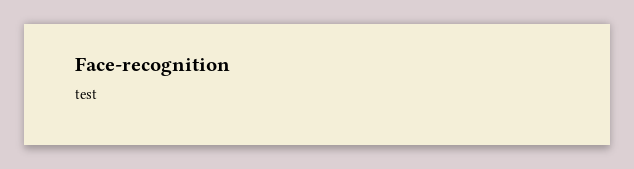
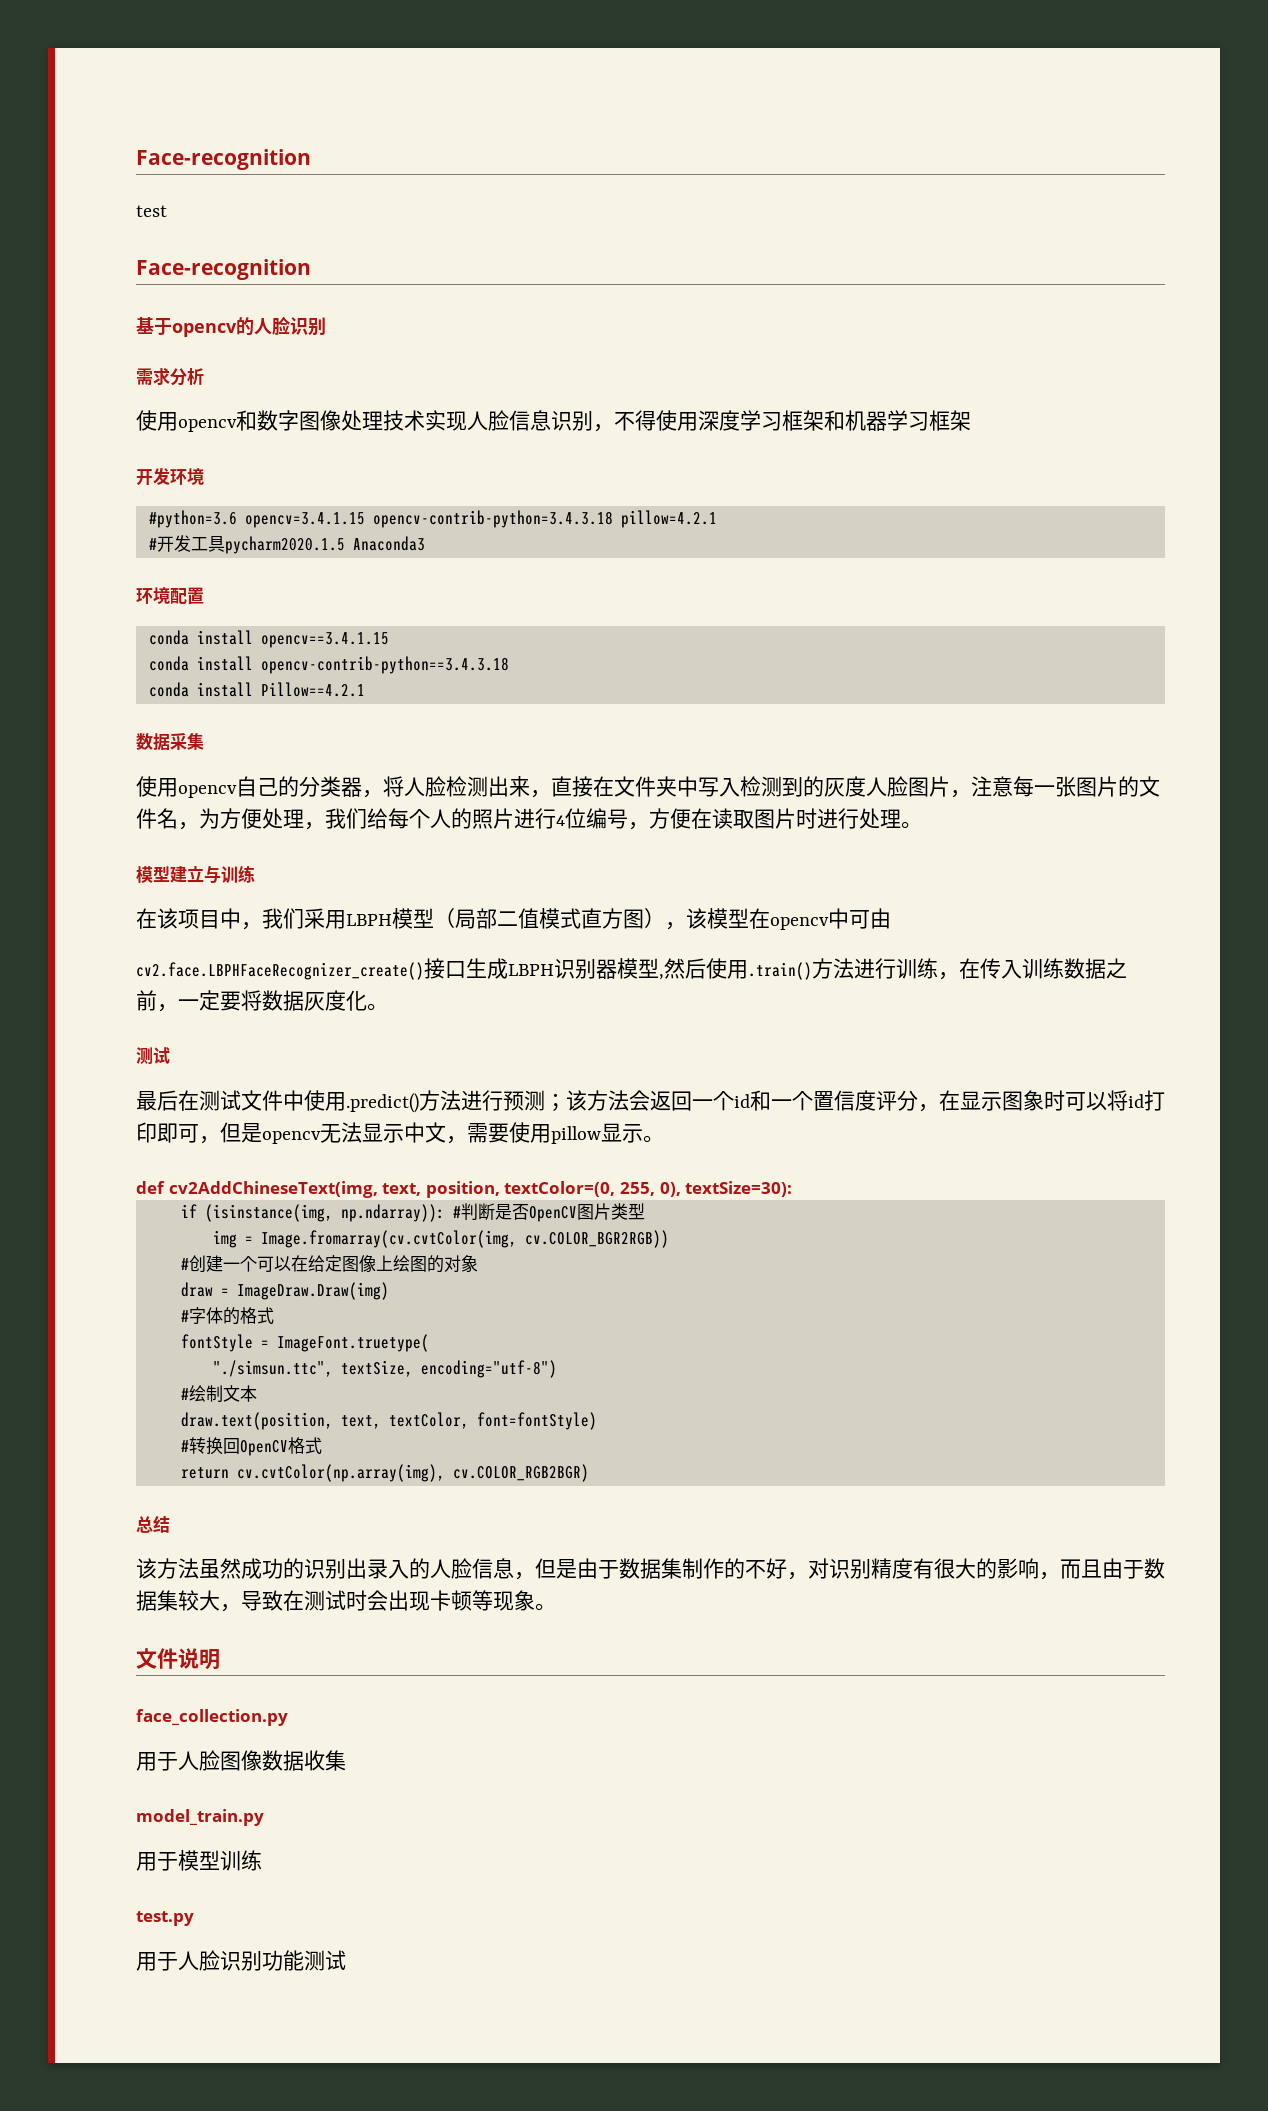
(97, 94) none -> [136,259,311,280] [136,316,326,337] [136,367,204,386] [136,410,971,432] [136,467,204,486] [148,510,717,528] [148,535,425,554] [136,587,204,605] [148,630,389,648] [148,656,509,674] [148,682,365,697] [136,733,204,751] [136,776,1160,798] [136,808,922,830] [136,865,255,883] [136,908,891,930] [136,958,1127,980] [136,990,388,1012] [136,1047,170,1064] [136,1090,1165,1113] [136,1122,664,1144] [136,1181,793,1198] [180,1203,645,1222] [212,1230,669,1248] [180,1255,478,1273] [180,1282,389,1300] [180,1307,274,1325] [180,1334,429,1352] [212,1360,557,1378] [180,1385,257,1402] [180,1412,597,1430] [180,1437,322,1456] [180,1464,589,1482] [136,1515,170,1533] [136,1558,1165,1580] [136,1590,556,1612] [136,1648,220,1670] [136,1709,288,1726] [136,1750,346,1771] [136,1809,264,1826] [136,1850,262,1871] [136,1911,194,1926] [136,1950,346,1971] // Face-recognition // 基于opencv的人脸识别 // 需求分析 // 使用opencv和数字图像处理技术实现人脸信息识别，不得使用深度学习框架和机器学习框架 // 开发环境 // #python=3.6 opencv=3.4.1.15 opencv-contrib-python=3.4.3.18 pillow=4.2.1 // #开发工具pycharm2020.1.5 Anaconda3 // 环境配置 // conda install opencv==3.4.1.15 // conda install opencv-contrib-python==3.4.3.18 // conda install Pillow==4.2.1 // 数据采集 // 使用opencv自己的分类器，将人脸检测出来，直接在文件夹中写入检测到的灰度人脸图片，注意每一张图片的文件名，为方便处理，我们给每个人的照片进行4位编号，方便在读取图片时进行处理。 // 模型建立与训练 // 在该项目中，我们采用LBPH模型（局部二值模式直方图），该模型在opencv中可由 // cv2.face.LBPHFaceRecognizer_create()接口生成LBPH识别器模型,然后使用.train()方法进行训练，在传入训练数据之前，一定要将数据灰度化。 // 测试 // 最后在测试文件中使用.predict()方法进行预测；该方法会返回一个id和一个置信度评分，在显示图象时可以将id打印即可，但是opencv无法显示中文，需要使用pillow显示。 // def cv2AddChineseText(img, text, position, textColor=(0, 255, 0), textSize=30): // if (isinstance(img, np.ndarray)): #判断是否OpenCV图片类型 // img = Image.fromarray(cv.cvtColor(img, cv.COLOR_BGR2RGB)) // #创建一个可以在给定图像上绘图的对象 // draw = ImageDraw.Draw(img) // #字体的格式 // fontStyle = ImageFont.truetype( // "./simsun.ttc", textSize, encoding="utf-8") // #绘制文本 // draw.text(position, text, textColor, font=fontStyle) // #转换回OpenCV格式 // return cv.cvtColor(np.array(img), cv.COLOR_RGB2BGR) // 总结 // 该方法虽然成功的识别出录入的人脸信息，但是由于数据集制作的不好，对识别精度有很大的影响，而且由于数据集较大，导致在测试时会出现卡顿等现象。 // 文件说明 // face_collection.py // 用于人脸图像数据收集 // model_train.py // 用于模型训练 // test.py // 用于人脸识别功能测试

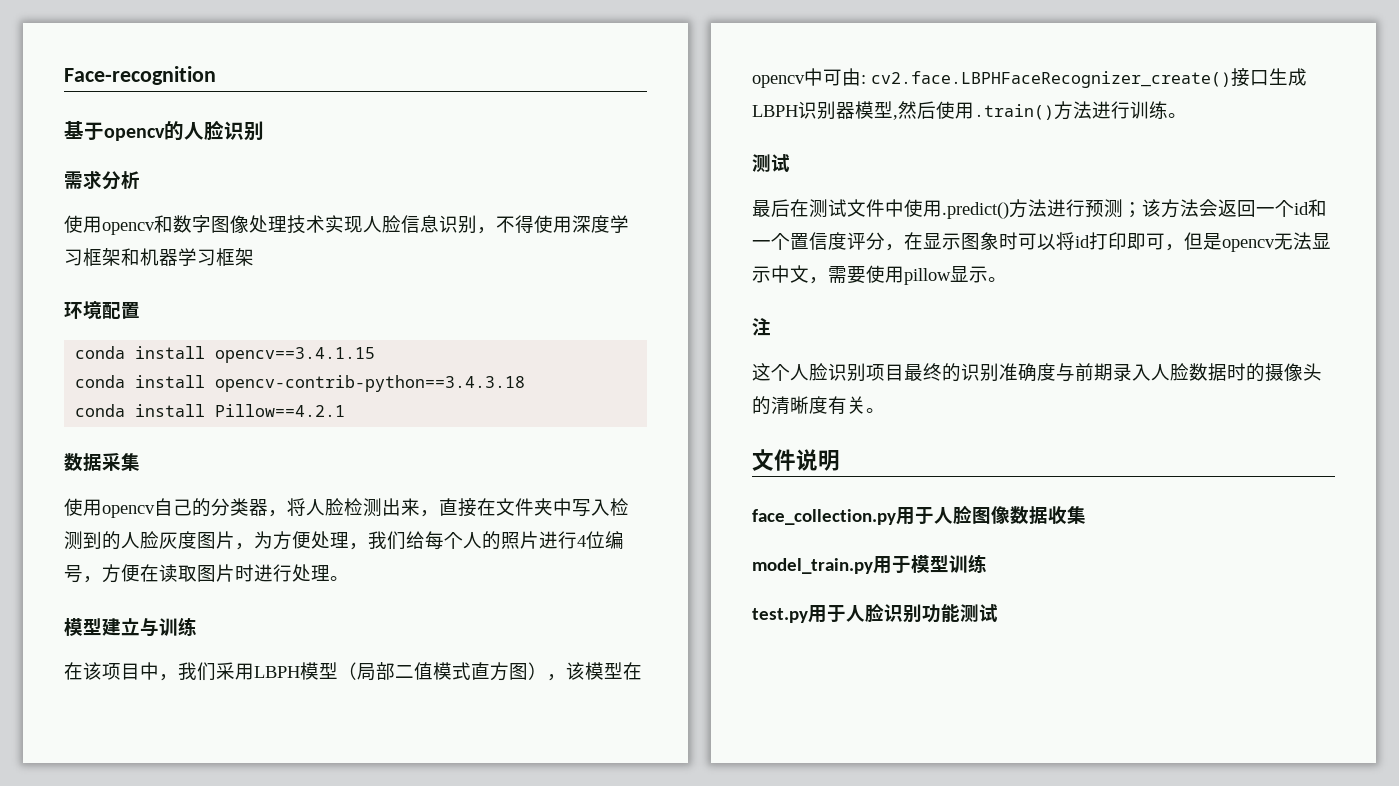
[136,149,311,170] [136,205,167,217] [136,259,311,280] Face-recognition // test // Face-recognition -> [64,66,216,85] Face-recognition
[136,467,204,486] [148,510,717,528] [148,535,425,554] // 开发环境 // #python=3.6 opencv=3.4.1.15 opencv-contrib-python=3.4.3.18 pillow=4.2.1 // #开发工具pycharm2020.1.5 Anaconda3 -> (254, 257) none
[824,776,1160,798] [136,808,178,829] 灰度人脸图片，注意每一张图片的文件名 -> [121,531,235,549] 人脸灰度图片
(891, 918) // -> [861,75,866,84] :
[938,958,1127,980] [136,990,367,1012] ，在传入训练数据之前，一定要将数据灰度化 -> (1168, 110) none
[136,1181,793,1198] [180,1203,645,1222] [212,1230,669,1248] [180,1255,478,1273] [180,1282,389,1300] [180,1307,274,1325] [180,1334,429,1352] [212,1360,557,1378] [180,1385,257,1402] [180,1412,597,1430] [180,1437,322,1456] [180,1464,589,1482] [136,1515,170,1533] [136,1558,1165,1580] [136,1590,535,1612] def cv2AddChineseText(img, text, position, textColor=(0, 255, 0), textSize=30): // if (isinstance(img, np.ndarray)): #判断是否OpenCV图片类型 // img = Image.fromarray(cv.cvtColor(img, cv.COLOR_BGR2RGB)) // #创建一个可以在给定图像上绘图的对象 // draw = ImageDraw.Draw(img) // #字体的格式 // fontStyle = ImageFont.truetype( // "./simsun.ttc", textSize, encoding="utf-8") // #绘制文本 // draw.text(position, text, textColor, font=fontStyle) // #转换回OpenCV格式 // return cv.cvtColor(np.array(img), cv.COLOR_RGB2BGR) // 总结 // 该方法虽然成功的识别出录入的人脸信息，但是由于数据集制作的不好，对识别精度有很大的影响，而且由于数据集较大，导致在测试时会出现卡顿等现象 -> [752,318,771,336] [752,363,1322,382] [752,396,866,415] 注 // 这个人脸识别项目最终的识别准确度与前期录入人脸数据时的摄像头的清晰度有关
(288, 1717) // -> (896, 517) none
(264, 1817) // -> (873, 566) none
(194, 1918) // -> (808, 615) none

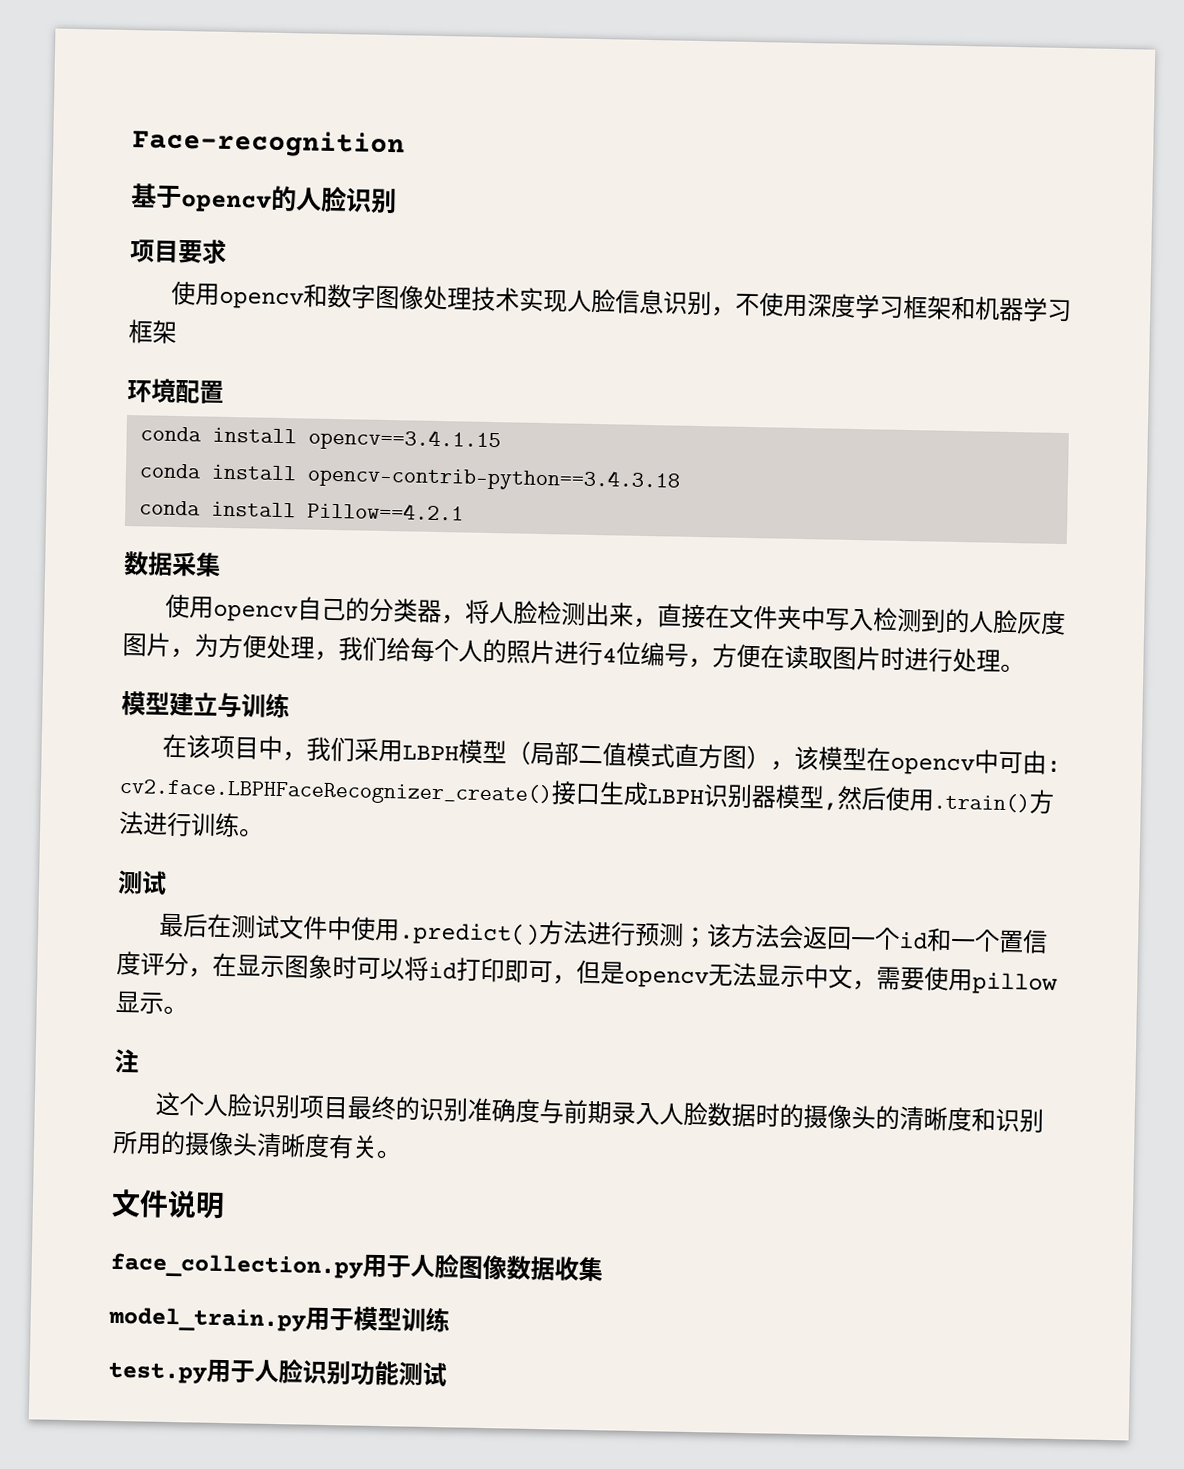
[64,171,83,189] 需 -> [129,239,203,264] 项目要
[102,171,140,190] 分析 -> (227, 251) none
[515,215,534,233] 得 -> (760, 305) none
(828, 405) none -> [970,1107,1044,1133] [112,1129,330,1159] 和识别所用的摄像头清晰度

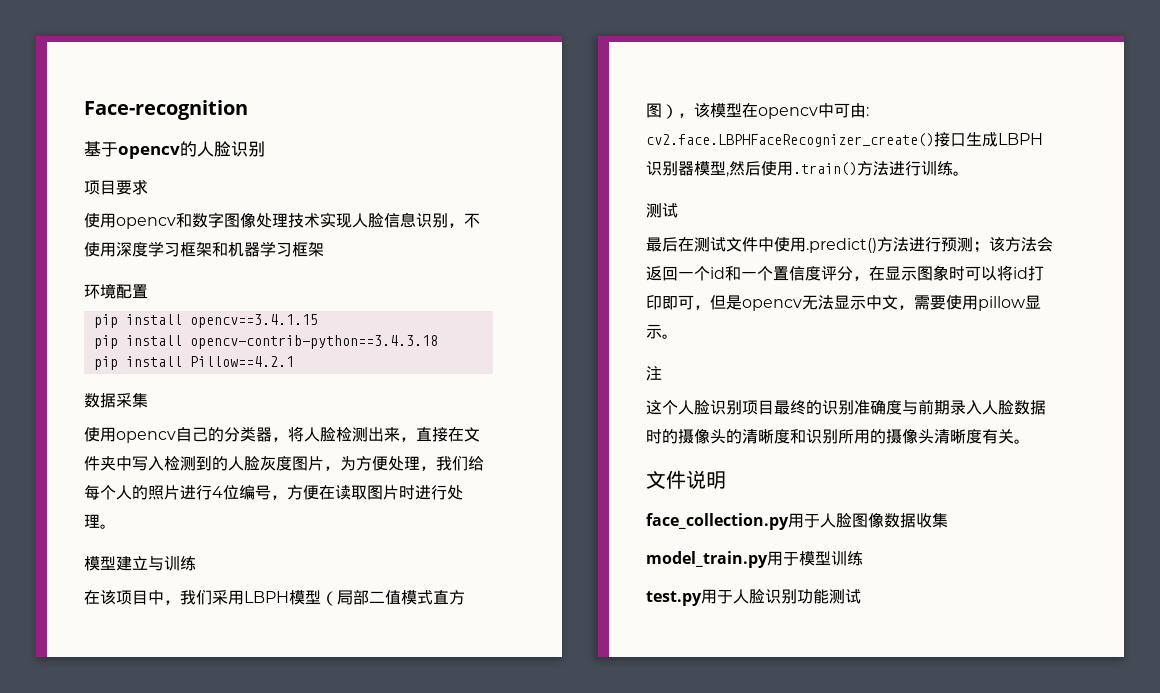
[140,426,203,442] conda -> [93,314,118,328] pip
[139,463,203,479] conda -> [93,335,118,349] pip
[139,500,202,516] conda -> [93,356,118,370] pip

